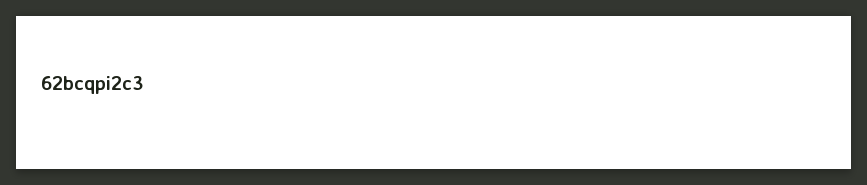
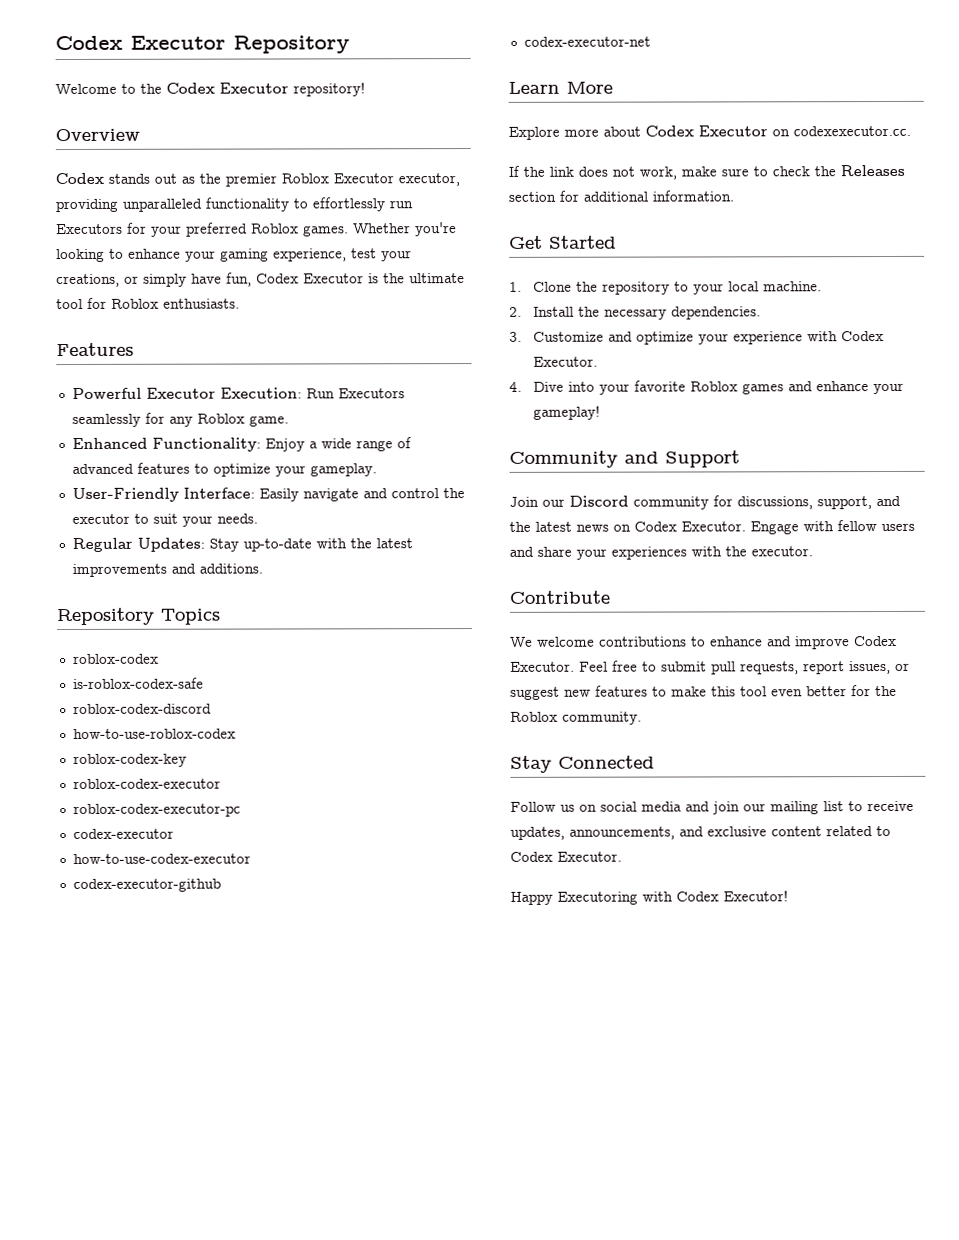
[41,76,144,94] 62bcqpi2c3 -> [55,35,350,54] [55,82,365,97] [55,128,140,142] [55,172,460,187] [55,197,413,213] [56,222,457,237] [56,248,412,263] [56,272,465,288] [56,297,240,310] [56,342,134,357] [71,387,405,399] [71,412,289,427] [71,437,412,452] [71,462,377,477] [71,487,465,502] [71,513,258,527] [71,537,413,552] [71,563,263,577] [56,607,221,626] [72,653,159,664] [72,677,204,689] [72,703,212,714] [72,728,236,739] [72,753,187,767] [72,778,221,789] [72,803,241,817] [72,828,174,839] [72,853,251,864] [72,878,221,892] [523,36,651,47] [508,81,613,94] [508,125,911,140] [508,164,905,180] [508,190,734,202] [509,235,617,249] [509,281,822,295] [509,306,761,320] [509,331,884,345] [532,356,598,367] [509,380,904,395] [532,405,600,420] [509,450,740,468] [509,495,901,510] [509,520,915,535] [509,546,813,560] [509,590,610,604] [510,635,897,650] [510,660,910,675] [510,685,897,700] [510,711,642,725] [510,755,655,773] [510,800,914,815] [510,825,891,840] [510,851,622,862] [510,890,788,905] Codex Executor Repository // Welcome to the Codex Executor repository! // Overview // Codex stands out as the premier Roblox Executor executor, providing unparalleled functionality to effortlessly run Executors for your preferred Roblox games. Whether you're looking to enhance your gaming experience, test your creations, or simply have fun, Codex Executor is the ultimate tool for Roblox enthusiasts. // Features // Powerful Executor Execution: Run Executors seamlessly for any Roblox game. // Enhanced Functionality: Enjoy a wide range of advanced features to optimize your gameplay. // User-Friendly Interface: Easily navigate and control the executor to suit your needs. // Regular Updates: Stay up-to-date with the latest improvements and additions. // Repository Topics // roblox-codex // is-roblox-codex-safe // roblox-codex-discord // how-to-use-roblox-codex // roblox-codex-key // roblox-codex-executor // roblox-codex-executor-pc // codex-executor // how-to-use-codex-executor // codex-executor-github // codex-executor-net // Learn More // Explore more about Codex Executor on codexexecutor.cc. // If the link does not work, make sure to check the Releases section for additional information. // Get Started // 1. Clone the repository to your local machine. // 2. Install the necessary dependencies. // 3. Customize and optimize your experience with Codex Executor. // 4. Dive into your favorite Roblox games and enhance your gameplay! // Community and Support // Join our Discord community for discussions, support, and the latest news on Codex Executor. Engage with fellow users and share your experiences with the executor. // Contribute // We welcome contributions to enhance and improve Codex Executor. Feel free to submit pull requests, report issues, or suggest new features to make this tool even better for the Roblox community. // Stay Connected // Follow us on social media and join our mailing list to receive updates, announcements, and exclusive content related to Codex Executor. // Happy Executoring with Codex Executor!

